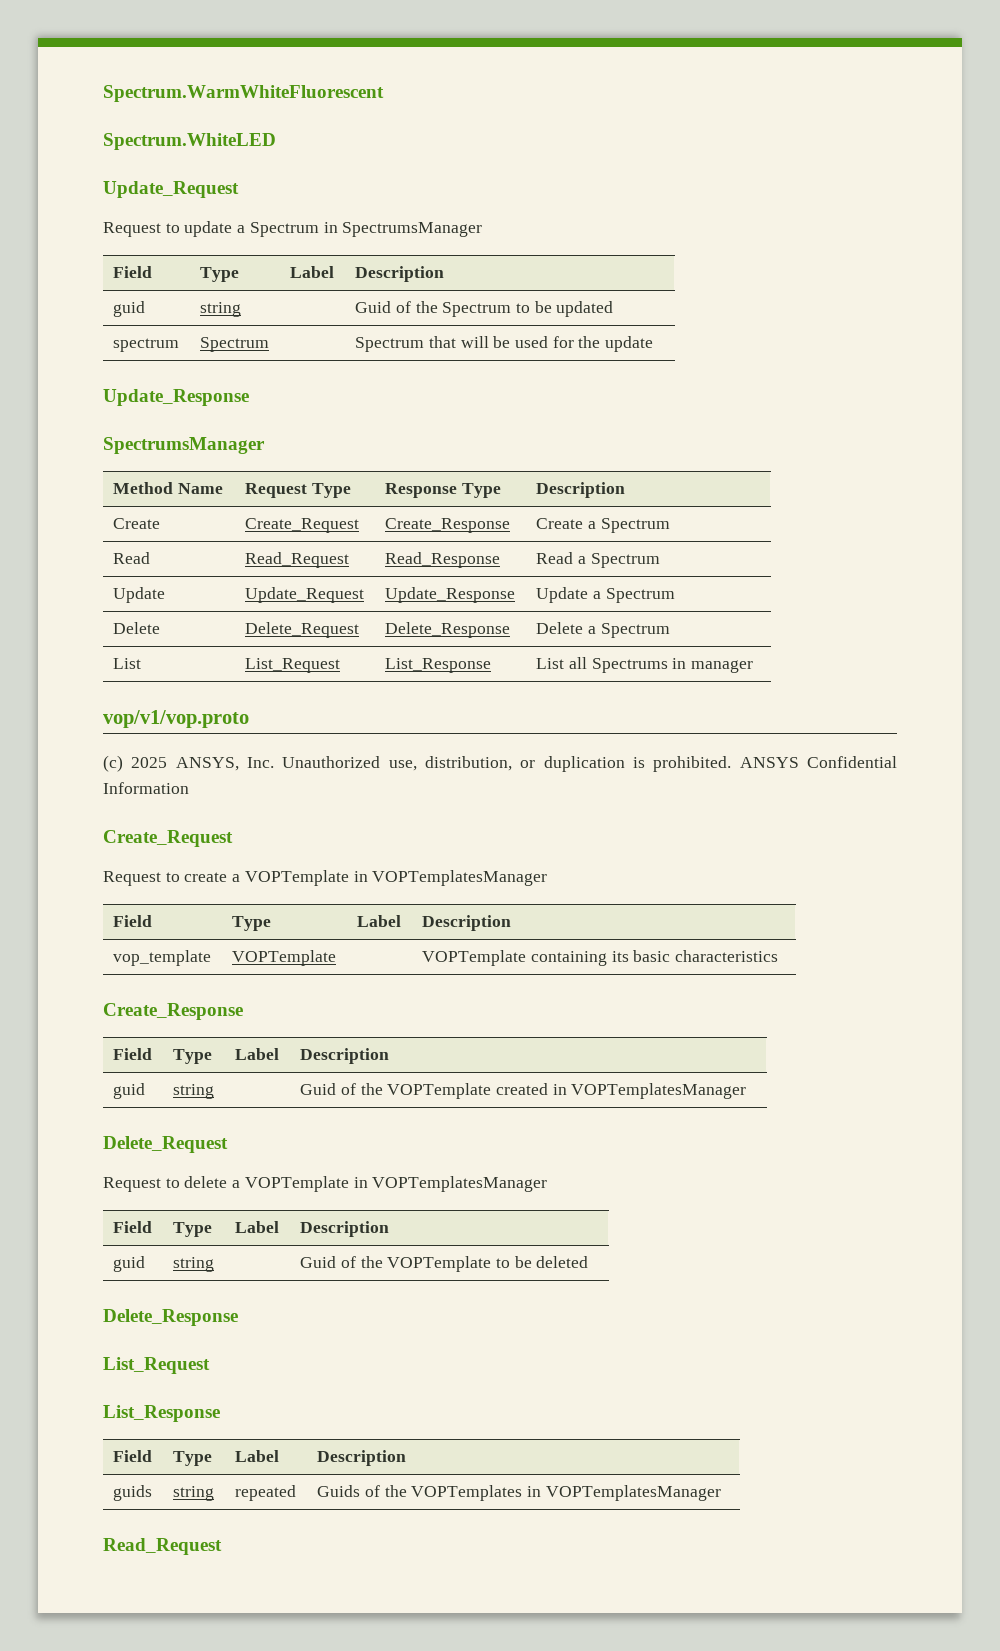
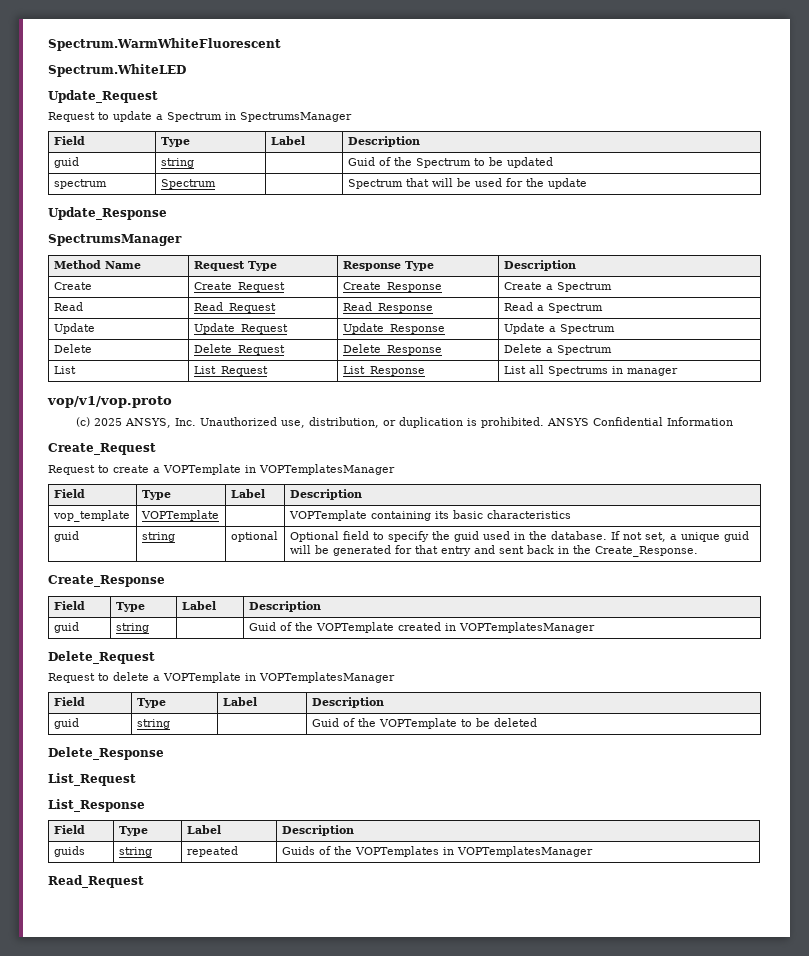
(779, 956) none -> [53,531,79,542] [141,532,175,542] [230,531,278,542] [289,531,749,542] [289,545,698,557] // guid | string | optional | Optional field to specify the guid used in the database. If not set, a unique guid will be generated for that entry and sent back in the Create_Response.

